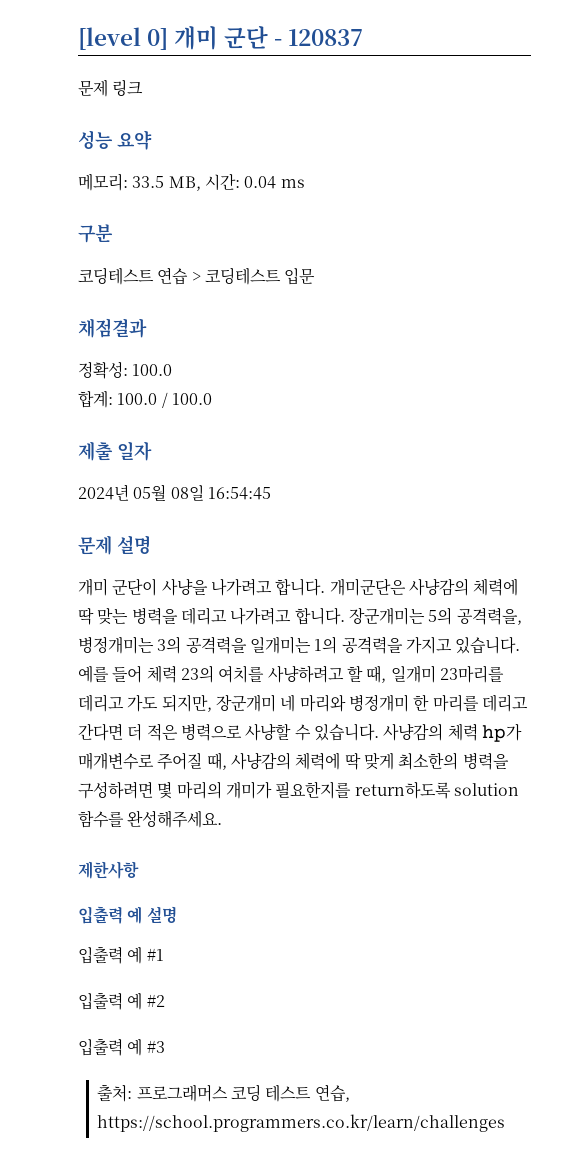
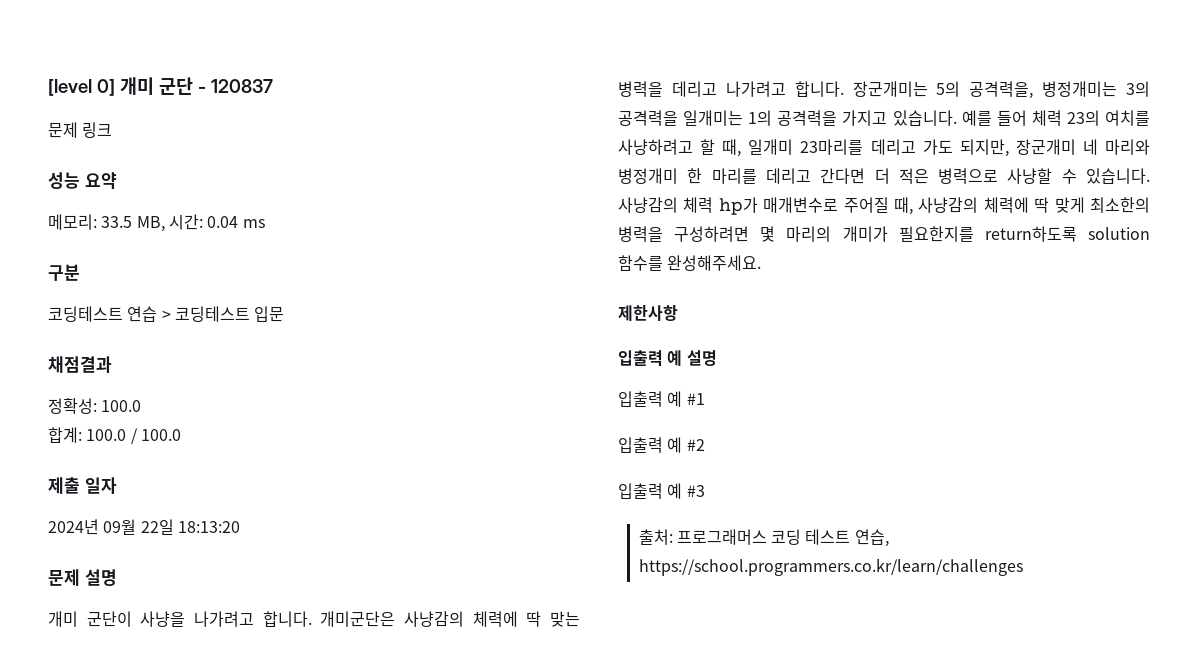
[133,484,271,501] 05월 08일 16:54:45 -> [103,519,240,535] 09월 22일 18:13:20

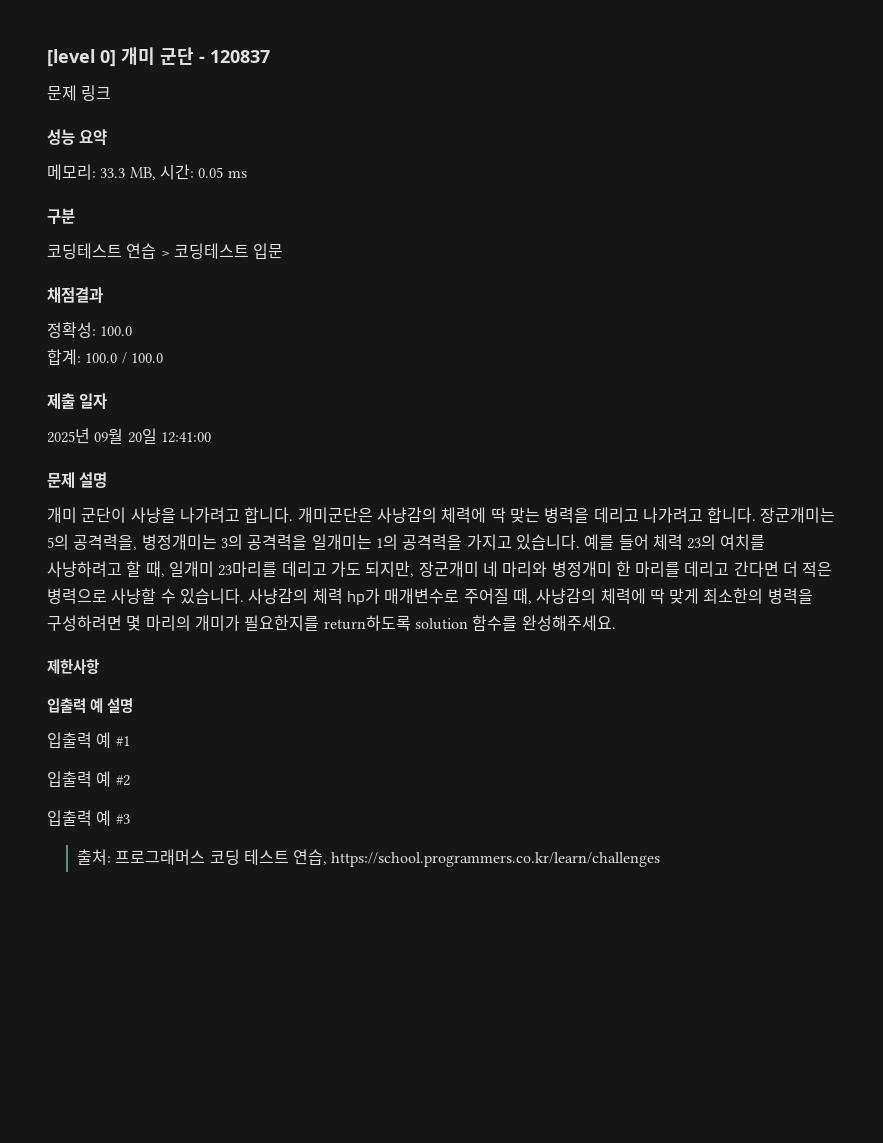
[101,216,133,228] 33.5 -> [100,168,126,178] 33.3
[207,216,239,228] 0.04 -> [198,167,224,178] 0.05
[48,519,240,535] 2024년 09월 22일 18:13:20 -> [47,428,211,444] 2025년 09월 20일 12:41:00

